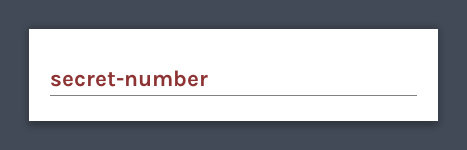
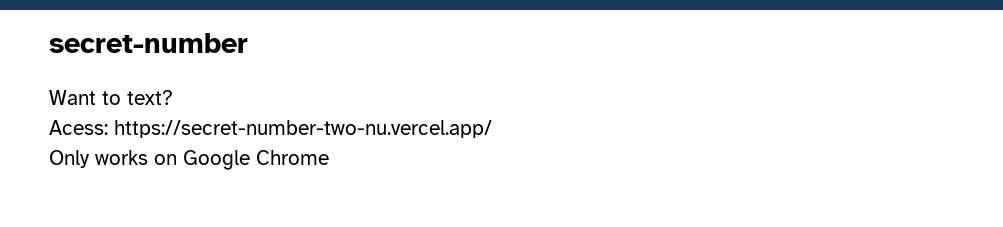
(208, 78) none -> [49,90,173,105] [49,120,492,138] [49,150,329,170] // Want to text? // Acess: https://secret-number-two-nu.vercel.app/ // Only works on Google Chrome

